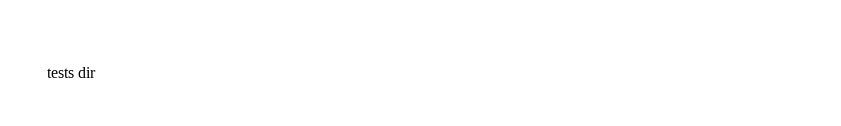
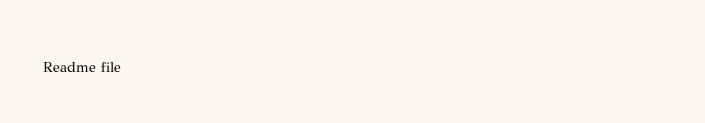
[47,67,97,78] tests dir -> [43,62,121,72] Readme file

